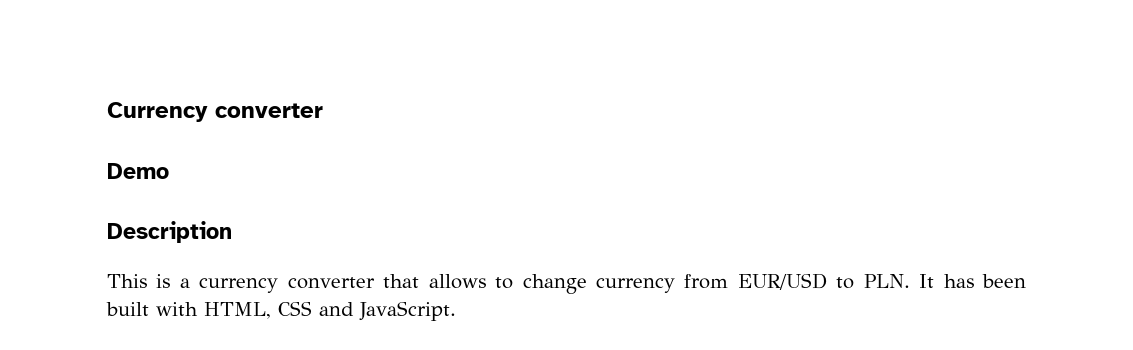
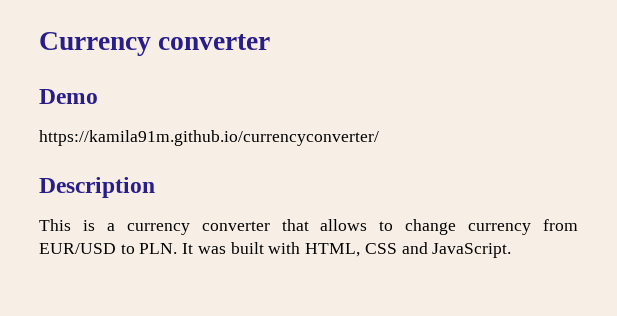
(169, 171) none -> [39,130,379,146] // https://kamila91m.github.io/currencyconverter/
[943,274,1026,288] has been -> [197,246,226,254] was

